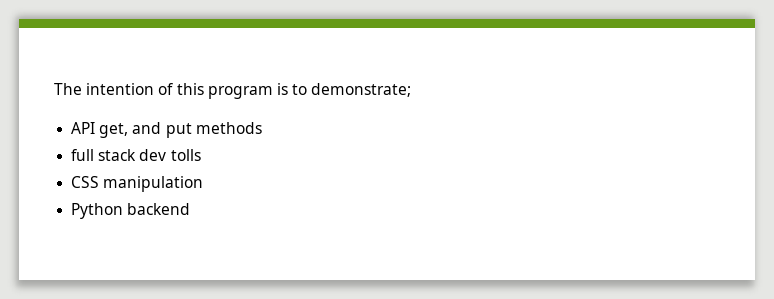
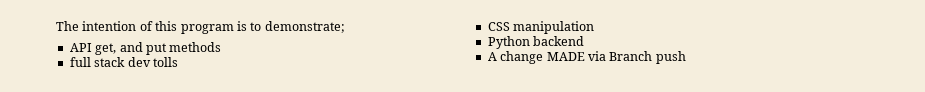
(191, 209) none -> [487,51,686,64] // A change MADE via Branch push

